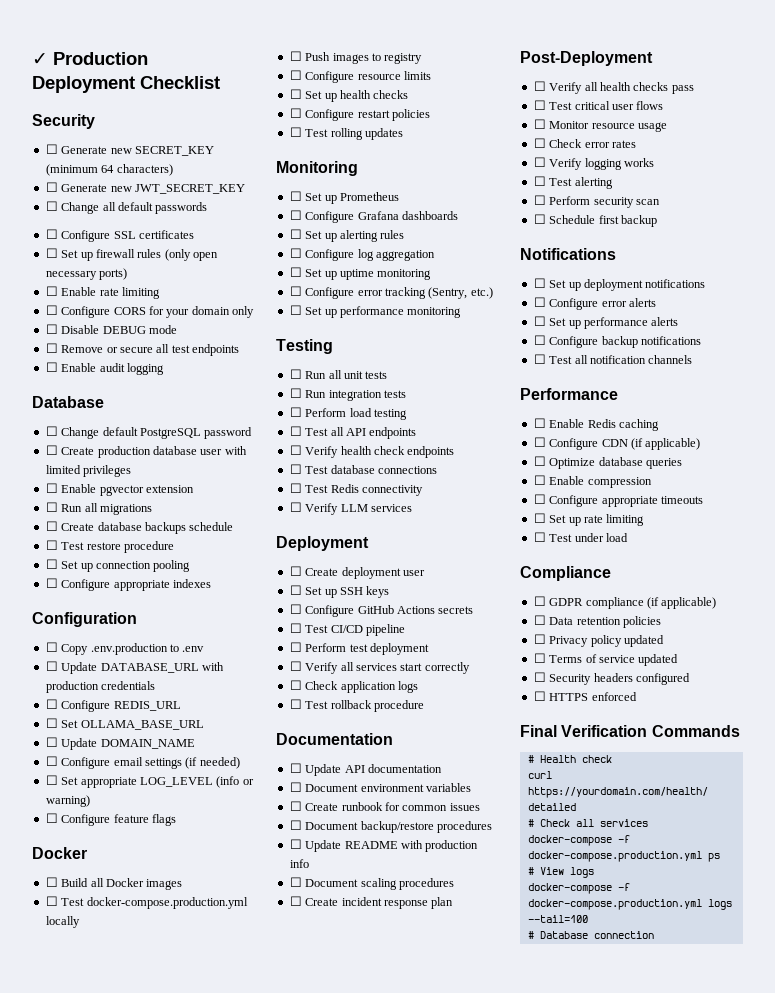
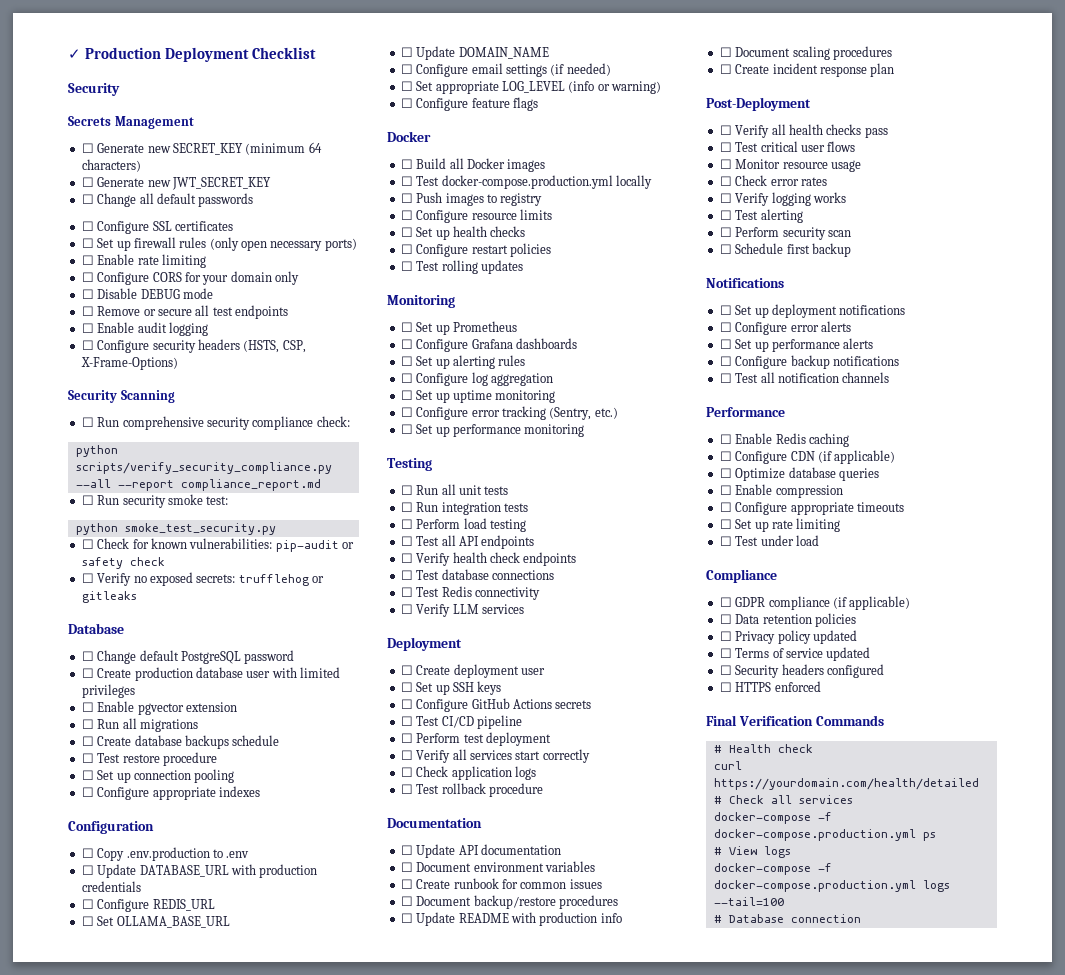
(95, 121) none -> [68,116,194,129] // Secrets Management
(164, 369) none -> [81,339,306,353] [80,357,178,370] [68,390,175,403] [81,416,350,430] [75,445,118,457] [75,462,332,474] [75,479,321,491] [81,494,229,508] [75,523,276,535] [81,538,354,552] [81,557,165,569] [81,572,324,586] [81,591,137,603] // ☐ Configure security headers (HSTS, CSP, X-Frame-Options) // Security Scanning // ☐ Run comprehensive security compliance check: // python scripts/verify_security_compliance.py --all --report compliance_report.md // ☐ Run security smoke test: // python smoke_test_security.py // ☐ Check for known vulnerabilities: pip-audit or safety check // ☐ Verify no exposed secrets: trufflehog or gitleaks

